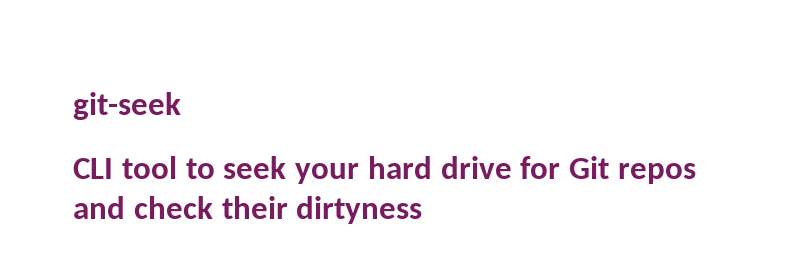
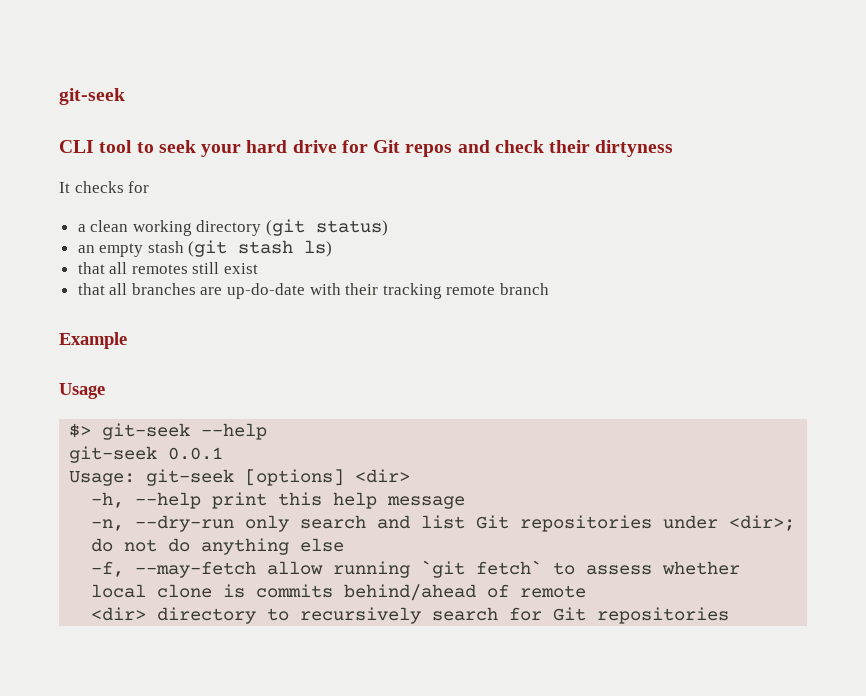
(423, 210) none -> [59,181,150,193] [77,219,389,236] [77,240,333,257] [77,262,259,274] [77,283,550,299] [59,332,127,349] [59,383,105,399] [69,423,268,440] [69,446,224,463] [69,469,411,486] [91,492,466,509] [91,515,796,532] [91,538,345,555] [91,560,741,578] [91,584,587,601] [91,607,730,624] // It checks for // a clean working directory (git status) // an empty stash (git stash ls) // that all remotes still exist // that all branches are up-do-date with their tracking remote branch // Example // Usage // $> git-seek --help // git-seek 0.0.1 // Usage: git-seek [options] <dir> // -h, --help print this help message // -n, --dry-run only search and list Git repositories under <dir>; do not do anything else // -f, --may-fetch allow running `git fetch` to assess whether local clone is commits behind/ahead of remote // <dir> directory to recursively search for Git repositories

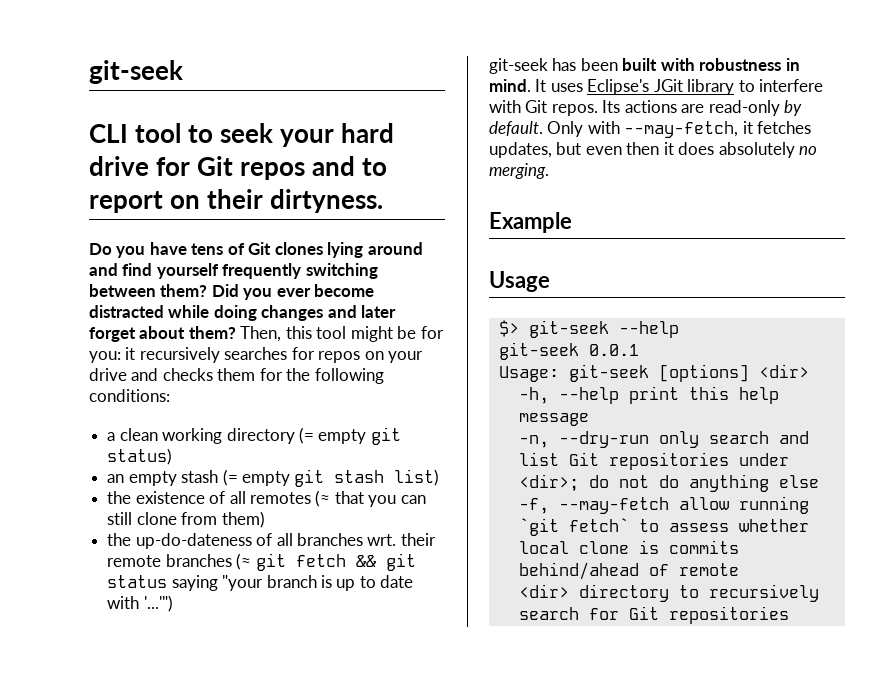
[494,140,674,157] [59,181,150,193] check their dirtyness // It checks for -> [362,158,388,176] [89,189,384,213] [89,242,423,258] [89,263,378,279] [89,284,375,300] [89,305,397,321] [89,326,444,342] [89,347,424,363] [89,368,384,384] [89,389,170,402] to report on their dirtyness. // Do you have tens of Git clones lying around and find yourself frequently switching between them? Did you ever become distracted while doing changes and later forget about them? Then, this tool might be for you: it recursively searches for repos on your drive and checks them for the following conditions:
[266,219,306,236] (git -> [298,427,401,445] (= empty git
[188,240,333,257] [77,262,259,274] [77,283,550,299] (git stash ls) // that all remotes still exist // that all branches are up-do-date with their tracking remote branch -> [222,469,440,487] [107,490,426,507] [107,511,265,528] [107,533,436,549] [107,553,416,571] [107,575,414,591] [107,595,173,612] [489,58,800,74] [489,79,824,95] [489,100,803,116] [489,121,812,138] [489,142,818,158] [489,163,549,179] (= empty git stash list) // the existence of all remotes (≈ that you can still clone from them) // the up-do-dateness of all branches wrt. their remote branches (≈ git fetch && git status saying "your branch is up to date with '...'") // git-seek has been built with robustness in mind. It uses Eclipse's JGit library to interfere with Git repos. Its actions are read-only by default. Only with --may-fetch, it fetches updates, but even then it does absolutely no merging.

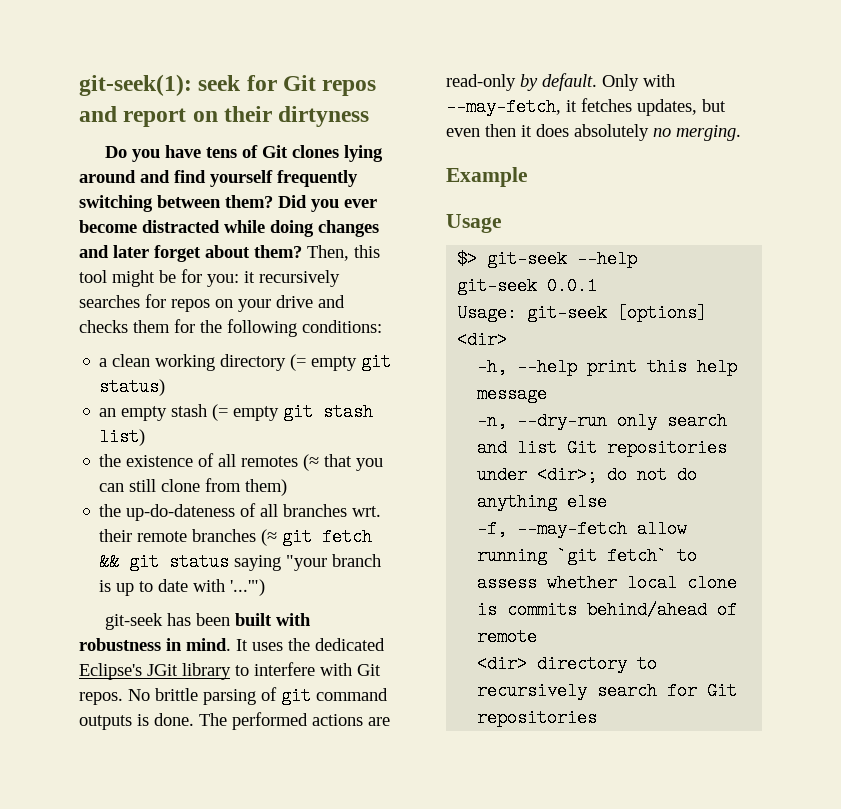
[89,60,183,84] [89,123,395,147] [89,156,149,176] git-seek // CLI tool to seek your hard drive -> [79,74,242,96] git-seek(1): seek
[362,158,388,176] to -> (117, 114) none
[270,189,384,213] dirtyness. -> [278,106,370,127] dirtyness
(583, 87) none -> [288,638,385,651] the dedicated
[602,100,621,113] Its -> [128,687,388,705] [79,712,308,730] No brittle parsing of git command outputs is done. The performed

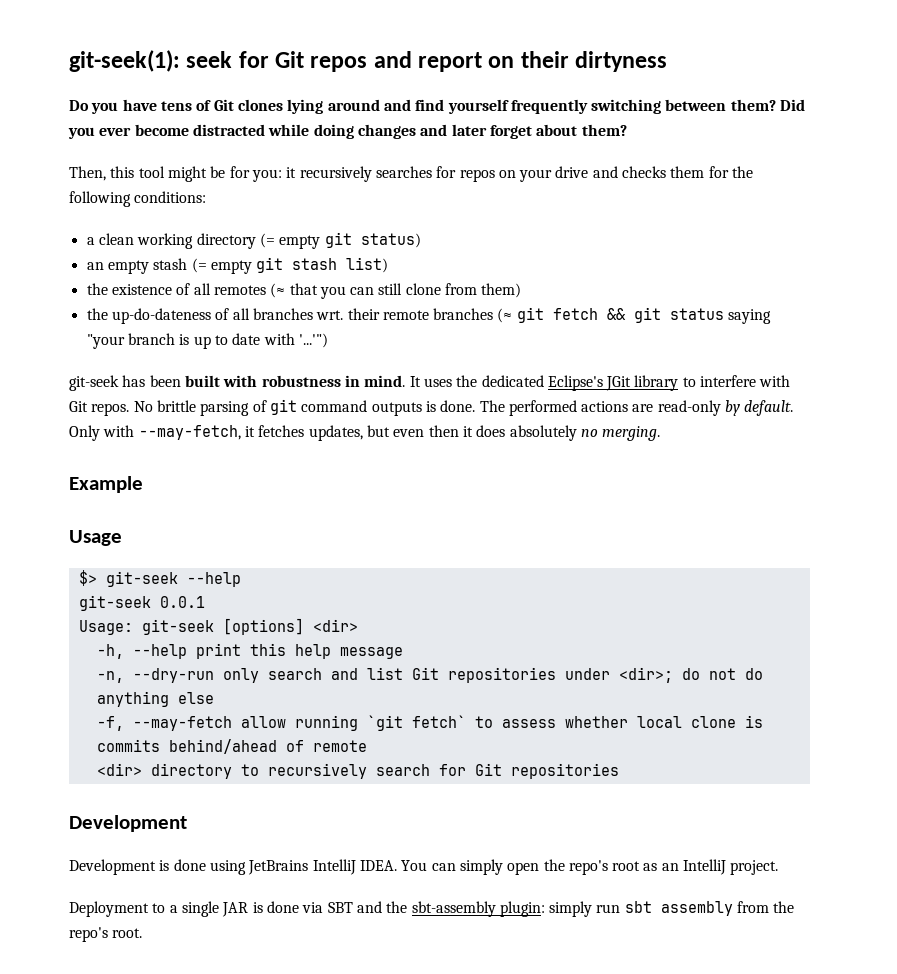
(302, 251) none -> (627, 130) //
(598, 718) none -> [69,815,187,832] [69,859,779,875] [69,901,795,917] [69,927,143,942] // Development // Development is done using JetBrains IntelliJ IDEA. You can simply open the repo's root as an IntelliJ project. // Deployment to a single JAR is done via SBT and the sbt-assembly plugin: simply run sbt assembly from the repo's root.

